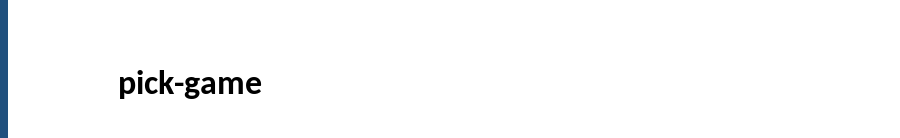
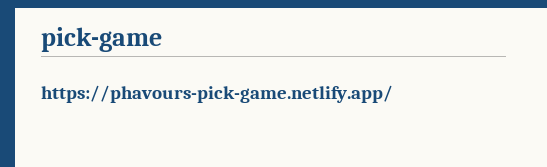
(262, 84) none -> [41,85,393,103] // https://phavours-pick-game.netlify.app/

